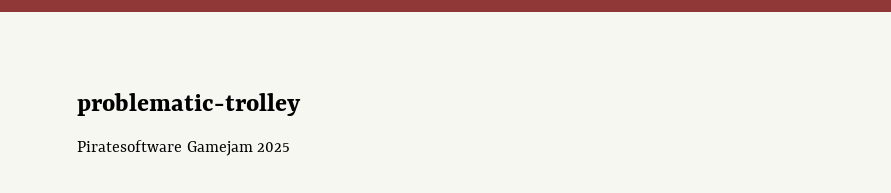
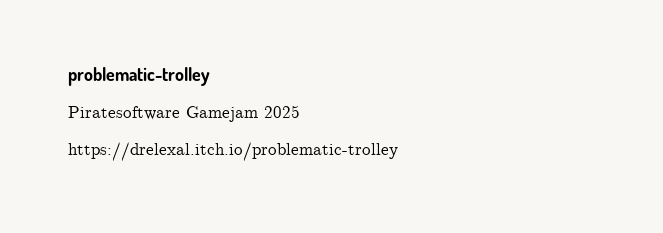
(291, 147) none -> [68,142,398,161] // https://drelexal.itch.io/problematic-trolley

